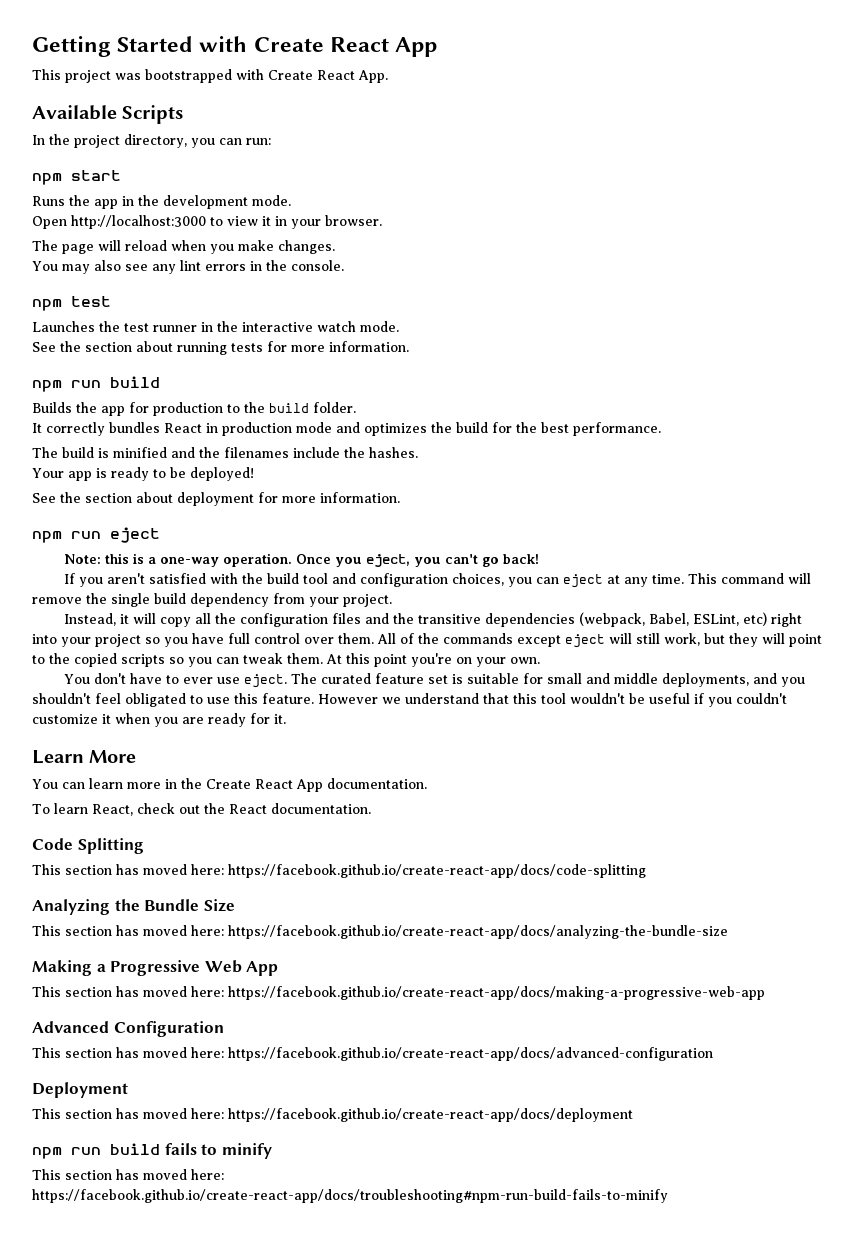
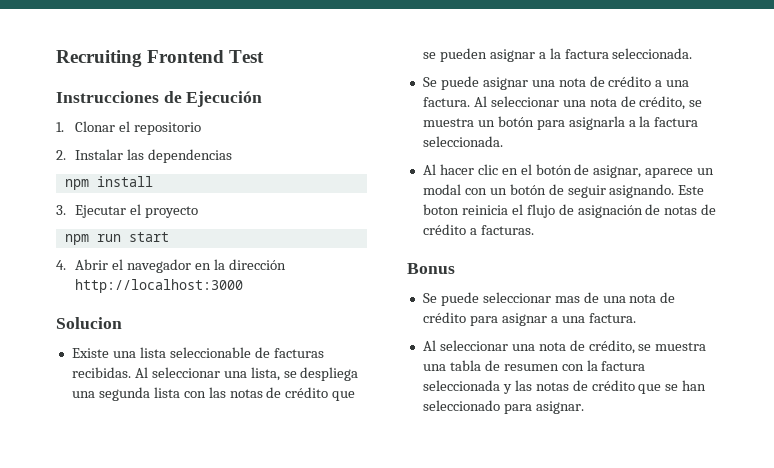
[32,36,438,57] [32,69,388,83] [32,105,184,124] [32,134,271,148] [32,170,121,185] [32,195,291,209] [32,215,382,229] [32,240,335,254] [32,260,344,274] [32,296,111,311] [32,321,399,332] [32,341,409,355] [32,376,160,392] [32,402,356,416] [32,422,661,436] [32,447,418,458] [32,467,254,481] [32,492,400,506] [32,527,160,543] [63,553,539,567] [63,573,811,588] [32,593,392,607] [63,612,802,627] [32,633,822,648] [32,653,540,667] [63,673,805,688] [32,693,787,707] [32,713,286,727] [32,750,137,764] [32,778,427,792] [32,803,371,816] [32,838,144,854] [32,864,646,878] [32,899,235,915] [32,925,728,939] [32,960,279,976] [32,986,765,1000] [32,1021,224,1037] [32,1047,713,1061] [32,1082,128,1098] [32,1108,633,1122] [32,1143,272,1159] [32,1169,224,1180] [32,1189,668,1203] Getting Started with Create React App // This project was bootstrapped with Create React App. // Available Scripts // In the project directory, you can run: // npm start // Runs the app in the development mode. // Open http://localhost:3000 to view it in your browser. // The page will reload when you make changes. // You may also see any lint errors in the console. // npm test // Launches the test runner in the interactive watch mode. // See the section about running tests for more information. // npm run build // Builds the app for production to the build folder. // It correctly bundles React in production mode and optimizes the build for the best performance. // The build is minified and the filenames include the hashes. // Your app is ready to be deployed! // See the section about deployment for more information. // npm run eject // Note: this is a one-way operation. Once you eject, you can't go back! // If you aren't satisfied with the build tool and configuration choices, you can eject at any time. This command will remove the single build dependency from your project. // Instead, it will copy all the configuration files and the transitive dependencies (webpack, Babel, ESLint, etc) right into your project so you have full control over them. All of the commands except eject will still work, but they will point to the copied scripts so you can tweak them. At this point you're on your own. // You don't have to ever use eject. The curated feature set is suitable for small and middle deployments, and you shouldn't feel obligated to use this feature. However we understand that this tool wouldn't be useful if you couldn't customize it when you are ready for it. // Learn More // You can learn more in the Create React App documentation. // To learn React, check out the React documentation. // Code Splitting // This section has moved here: https://facebook.github.io/create-react-app/docs/code-splitting // Analyzing the Bundle Size // This section has moved here: https://facebook.github.io/create-react-app/docs/analyzing-the-bundle-size // Making a Progressive Web App // This section has moved here: https://facebook.github.io/create-react-app/docs/making-a-progressive-web-app // Advanced Configuration // This section has moved here: https://facebook.github.io/create-react-app/docs/advanced-configuration // Deployment // This section has moved here: https://facebook.github.io/create-react-app/docs/deployment // npm run build fails to minify // This section has moved here: https://facebook.github.io/create-react-app/docs/troubleshooting#npm-run-build-fails-to-minify -> [56,50,265,67] [56,91,263,107] [56,121,201,135] [56,149,232,163] [64,176,153,190] [56,204,198,218] [64,232,169,245] [56,259,286,273] [75,279,244,293] [56,317,122,329] [71,347,324,358] [71,367,359,381] [71,387,356,401] [422,48,693,62] [422,76,690,90] [422,96,703,110] [422,116,699,130] [422,136,503,147] [422,164,715,178] [422,184,705,198] [422,204,717,218] [422,224,534,235] [407,263,455,274] [422,292,676,306] [422,312,636,326] [422,340,707,354] [422,360,646,371] [422,380,707,394] [422,400,584,414] Recruiting Frontend Test // Instrucciones de Ejecución // 1. Clonar el repositorio // 2. Instalar las dependencias // npm install // 3. Ejecutar el proyecto // npm run start // 4. Abrir el navegador en la dirección http://localhost:3000 // Solucion // Existe una lista seleccionable de facturas recibidas. Al seleccionar una lista, se despliega una segunda lista con las notas de crédito que se pueden asignar a la factura seleccionada. // Se puede asignar una nota de crédito a una factura. Al seleccionar una nota de crédito, se muestra un botón para asignarla a la factura seleccionada. // Al hacer clic en el botón de asignar, aparece un modal con un botón de seguir asignando. Este boton reinicia el flujo de asignación de notas de crédito a facturas. // Bonus // Se puede seleccionar mas de una nota de crédito para asignar a una factura. // Al seleccionar una nota de crédito, se muestra una tabla de resumen con la factura seleccionada y las notas de crédito que se han seleccionado para asignar.

